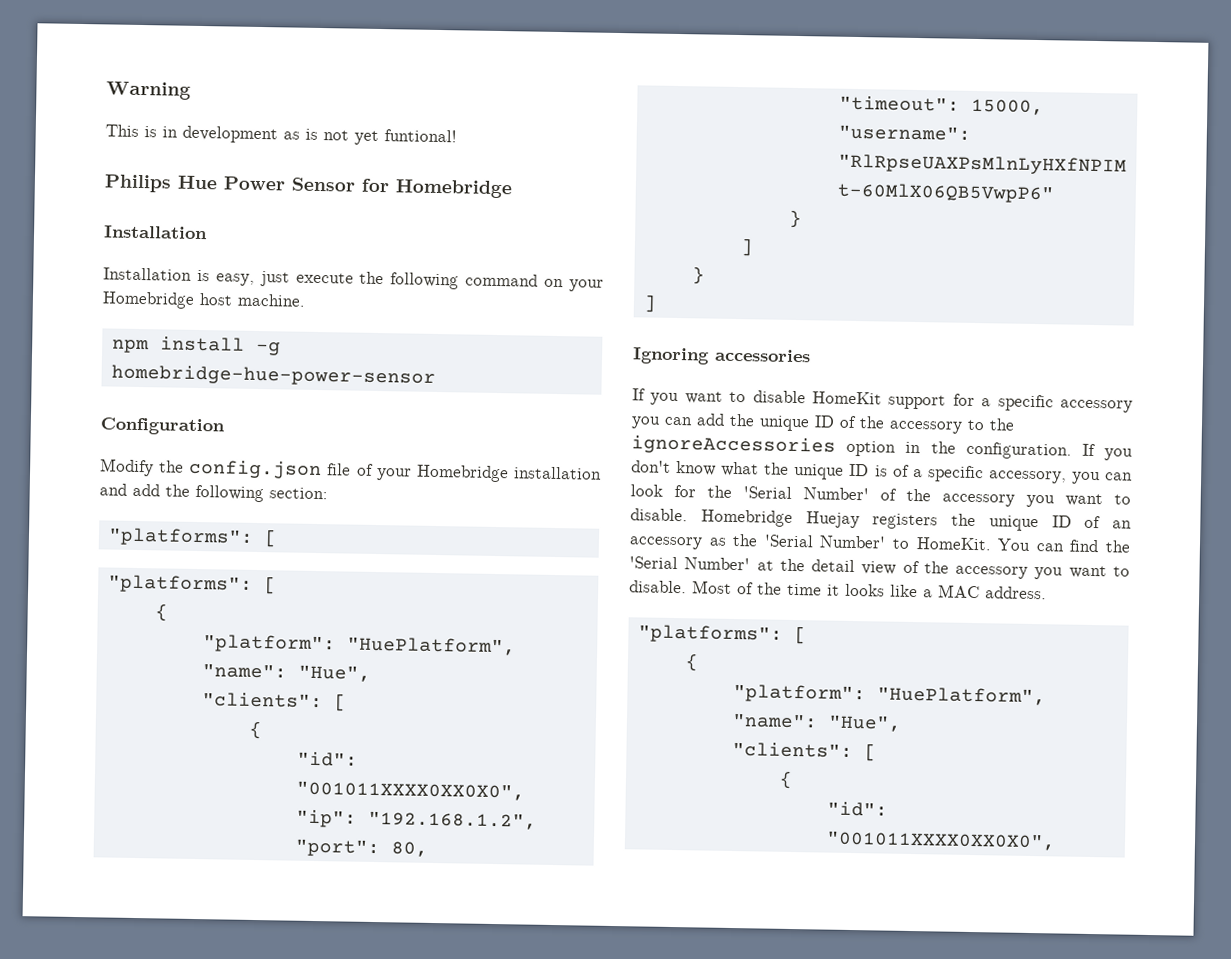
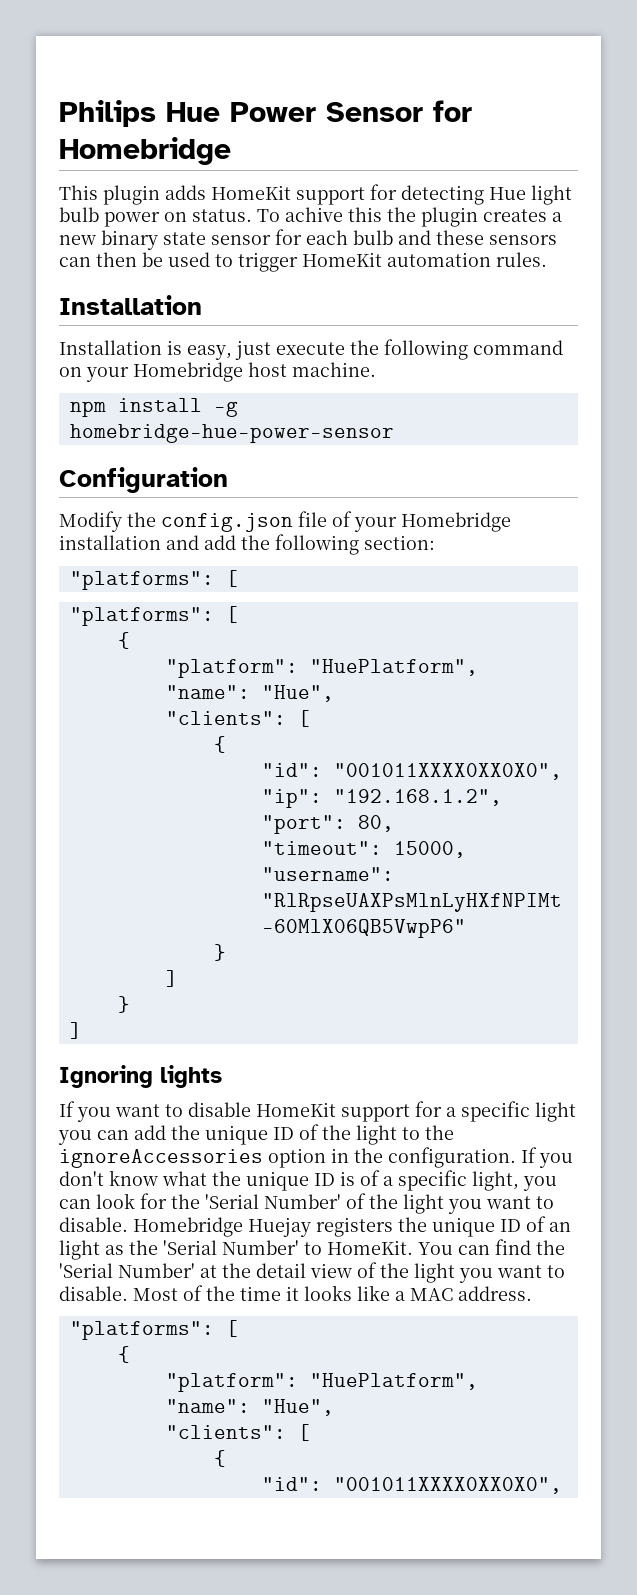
[106,81,191,100] [105,124,457,145] Warning // This is in development as is not yet funtional! // -> (59, 113) none
(512, 189) none -> [59,184,572,205] [59,207,562,227] [59,229,557,250] [59,252,547,272] // This plugin adds HomeKit support for detecting Hue light bulb power on status. To achive this the plugin creates a new binary state sensor for each bulb and these sensors can then be used to trigger HomeKit automation rules.
[715,348,811,363] accessories -> [160,1065,222,1088] lights
[1060,399,1133,413] accessory -> [535,1102,576,1122] light
[889,420,963,434] accessory -> [356,1125,397,1145] light
[988,470,1067,484] accessory, -> [472,1171,519,1191] light,
[942,493,1015,507] accessory -> [403,1194,444,1214] light
[629,536,703,550] accessory -> [59,1240,100,1260] light
[955,565,1029,579] accessory -> [414,1263,455,1283] light

